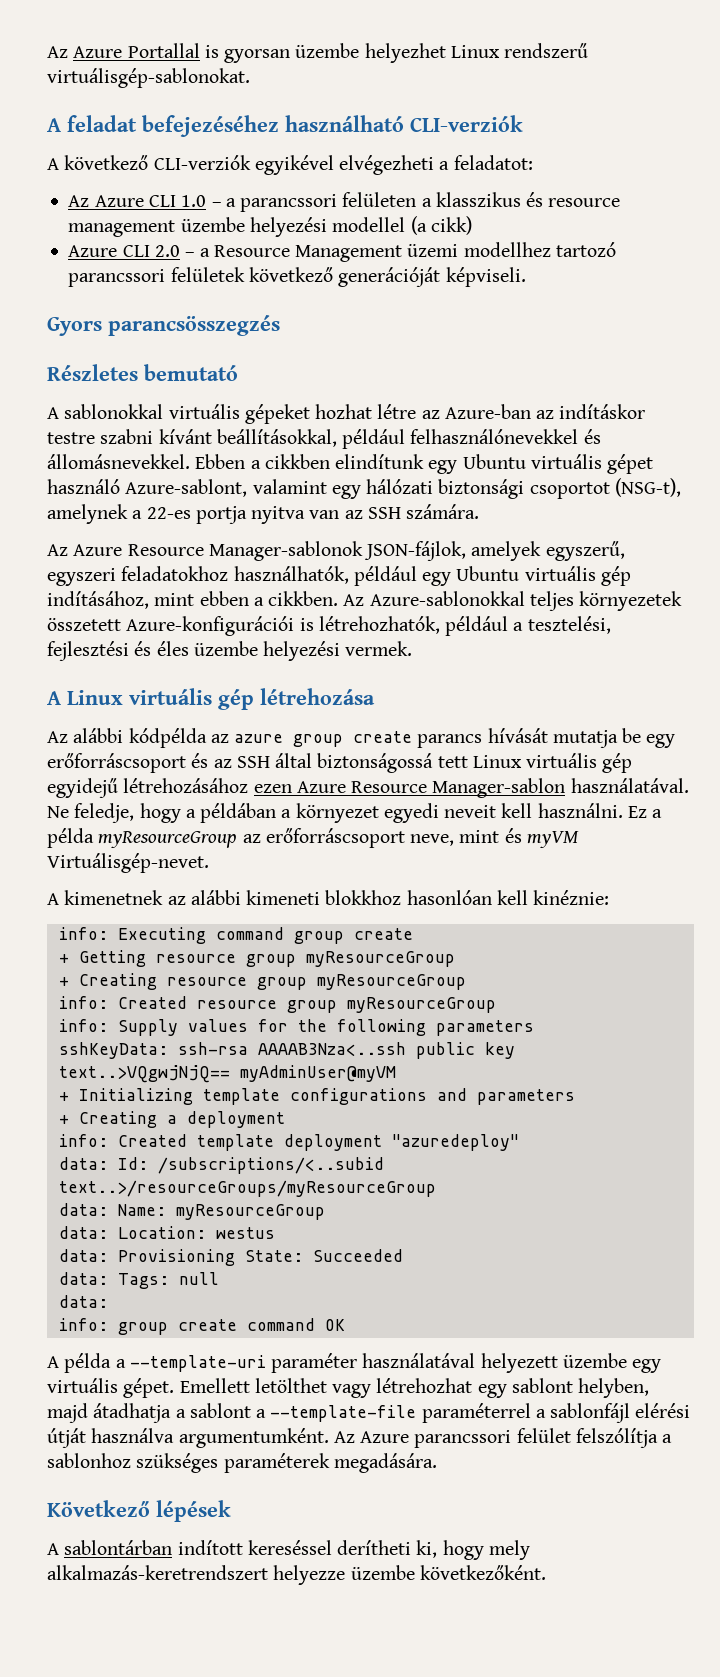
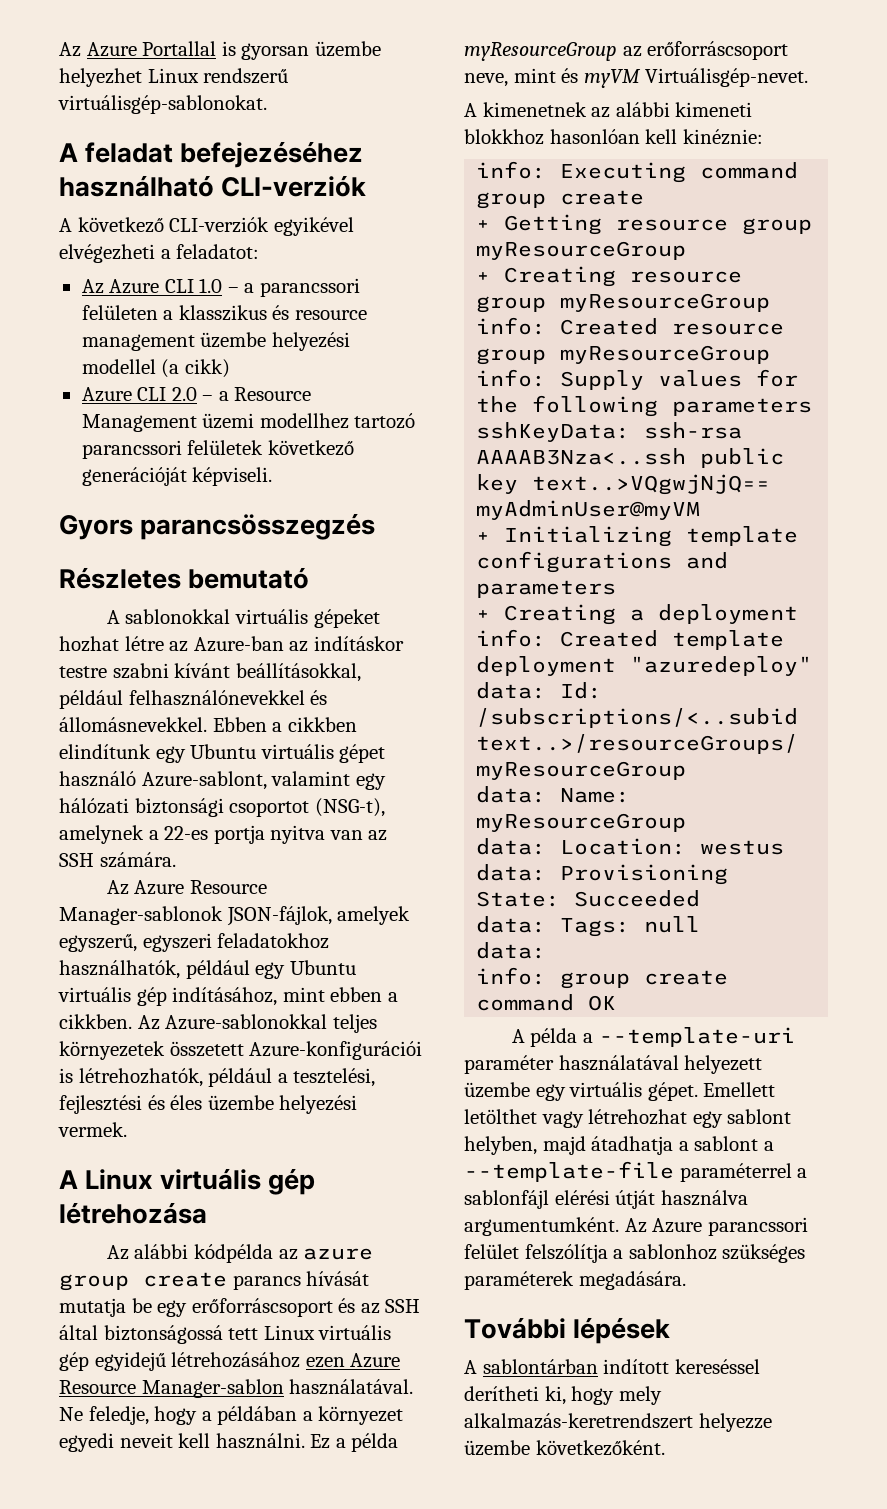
[47,1500,150,1517] Következő -> [464,1317,566,1339] További

